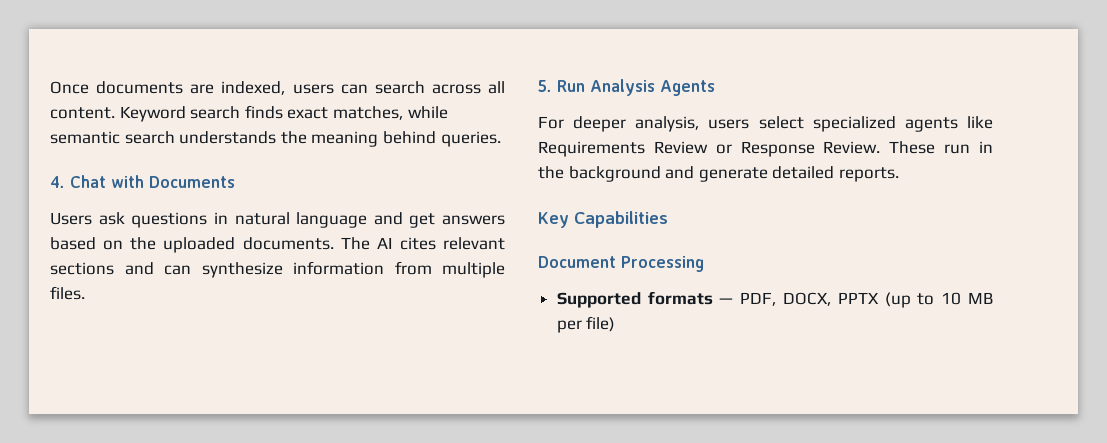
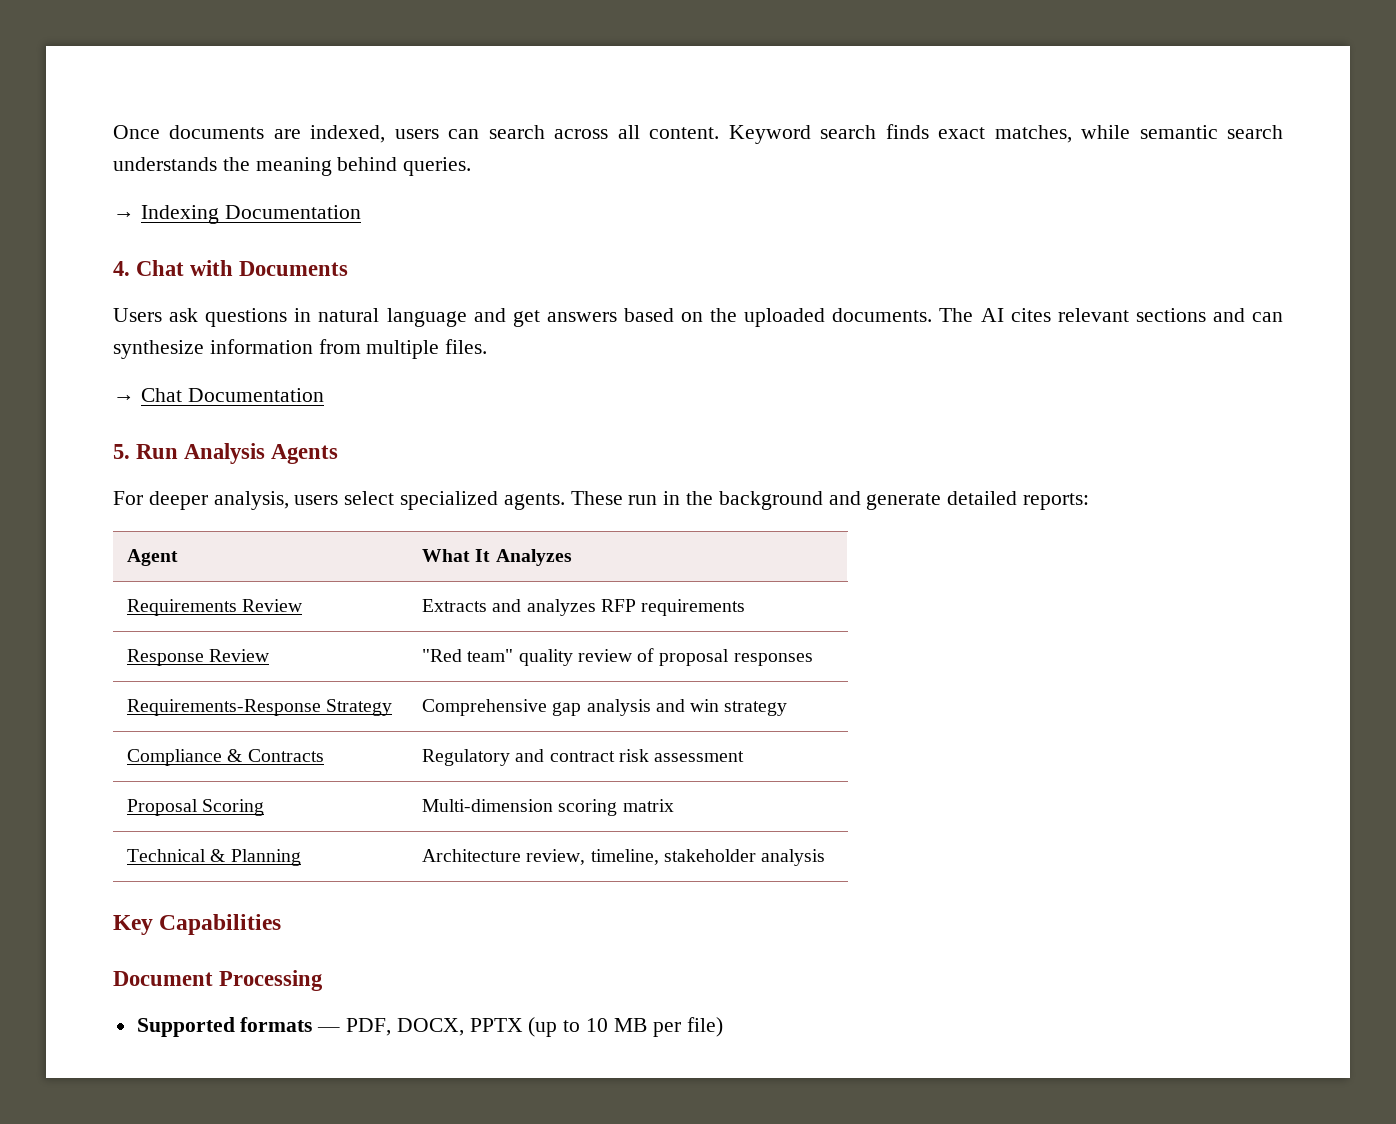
(501, 139) none -> [113,205,361,224] // → Indexing Documentation
(85, 293) none -> [113,388,324,402] // → Chat Documentation
[904,116,993,132] [538,141,881,157] agents like Requirements Review or Response Review. -> [503,493,565,510] agents.
[838,167,899,182] reports. -> [1023,493,1090,510] [127,549,179,566] [422,549,572,566] [127,599,303,616] [422,599,746,616] [127,649,270,666] [422,648,813,666] [127,699,393,716] [422,699,788,716] [127,749,324,766] [422,749,745,766] [127,799,265,816] [422,799,674,816] [127,849,301,866] [422,849,826,866] reports: // Agent | What It Analyzes // Requirements Review | Extracts and analyzes RFP requirements // Response Review | "Red team" quality review of proposal responses // Requirements-Response Strategy | Comprehensive gap analysis and win strategy // Compliance & Contracts | Regulatory and contract risk assessment // Proposal Scoring | Multi-dimension scoring matrix // Technical & Planning | Architecture review, timeline, stakeholder analysis

